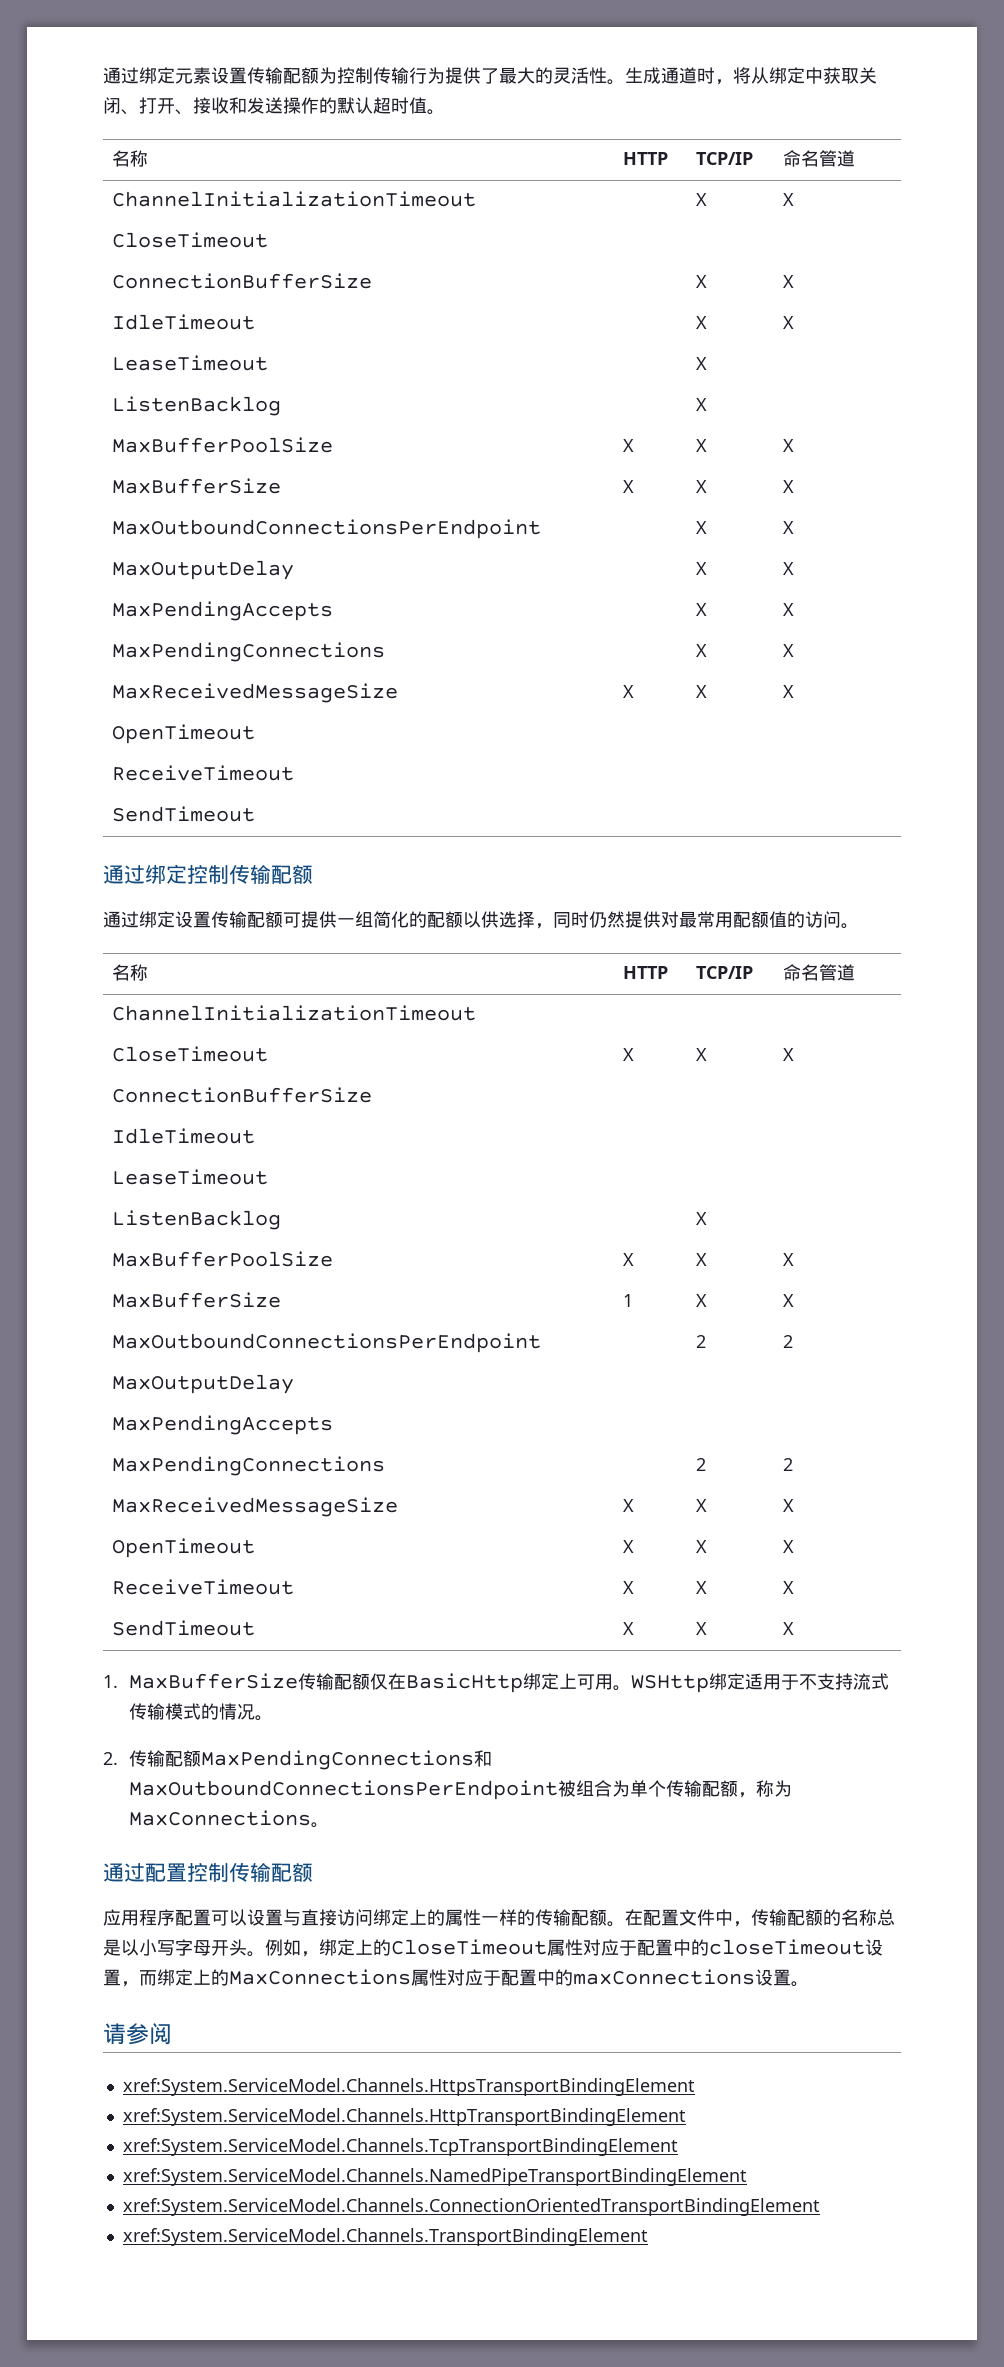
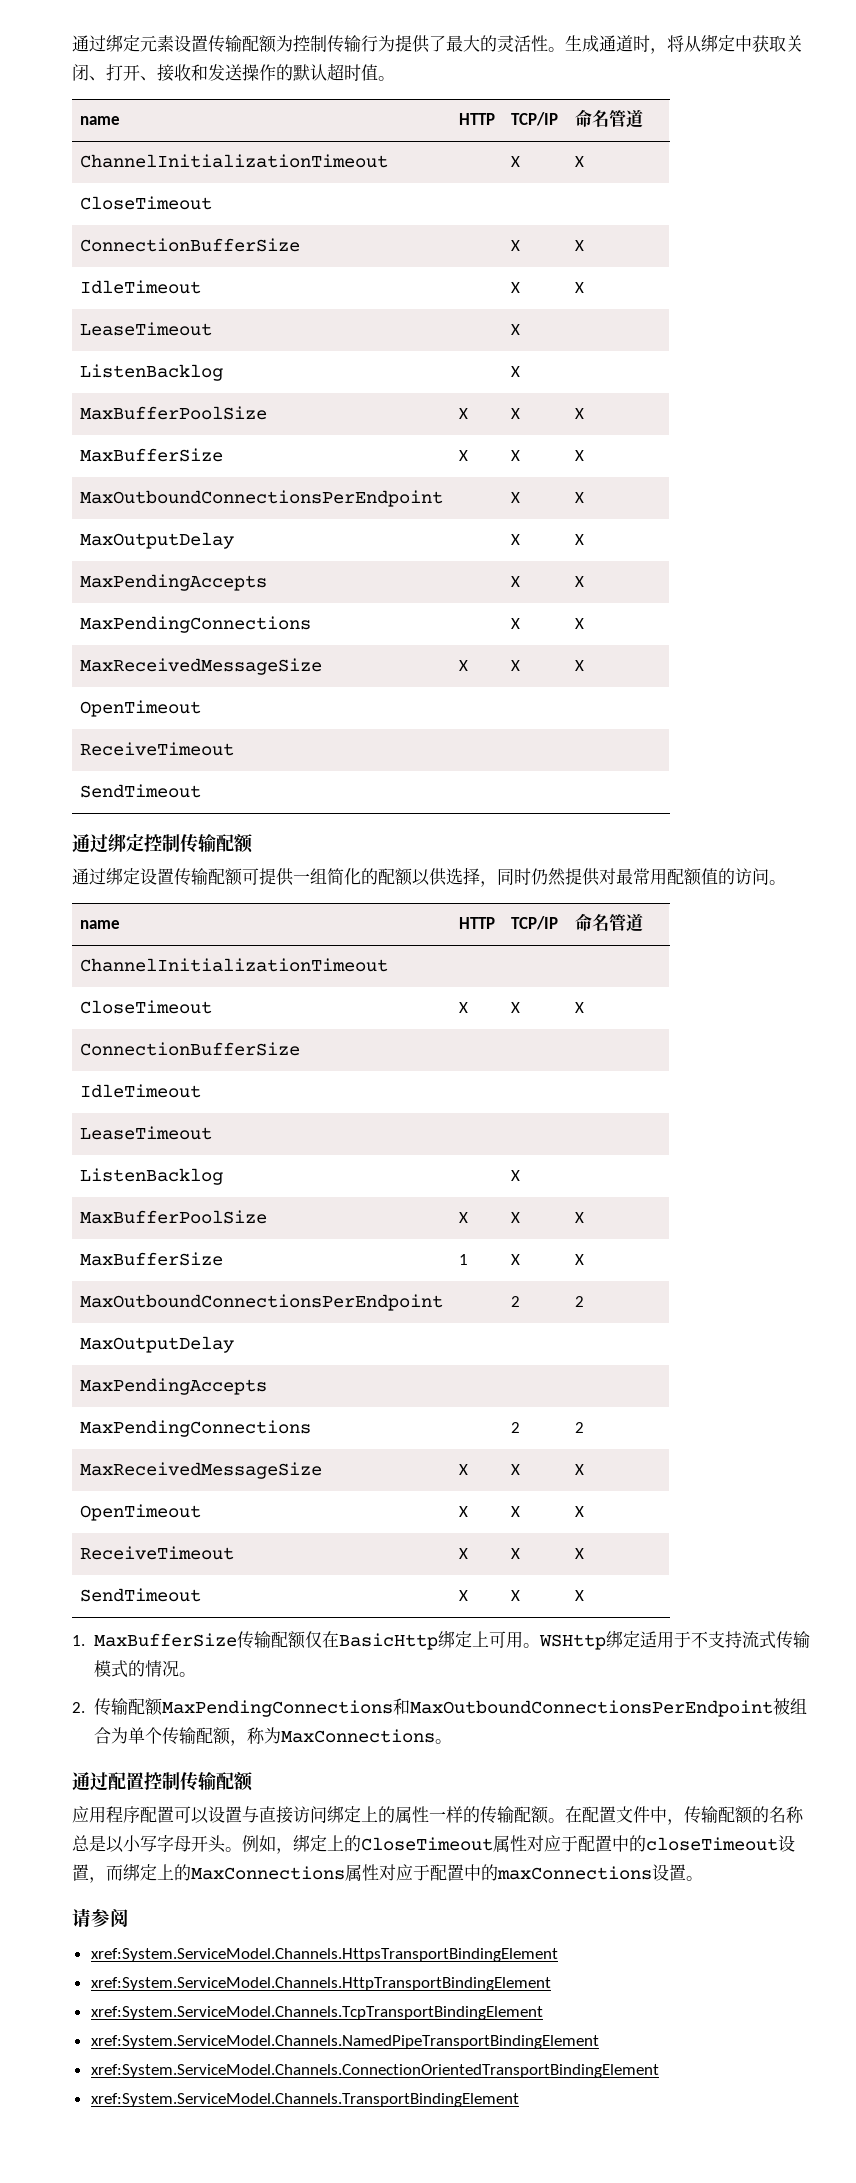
[111,150,148,167] 名称 -> [79,116,120,125] name
[111,964,148,981] 名称 -> [79,920,120,929] name

